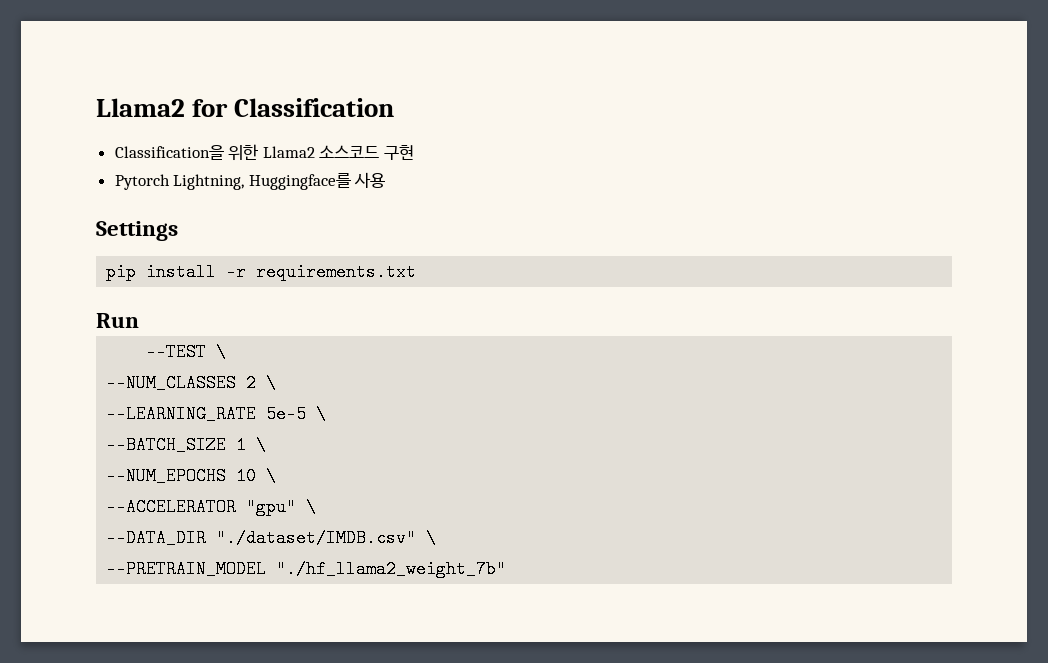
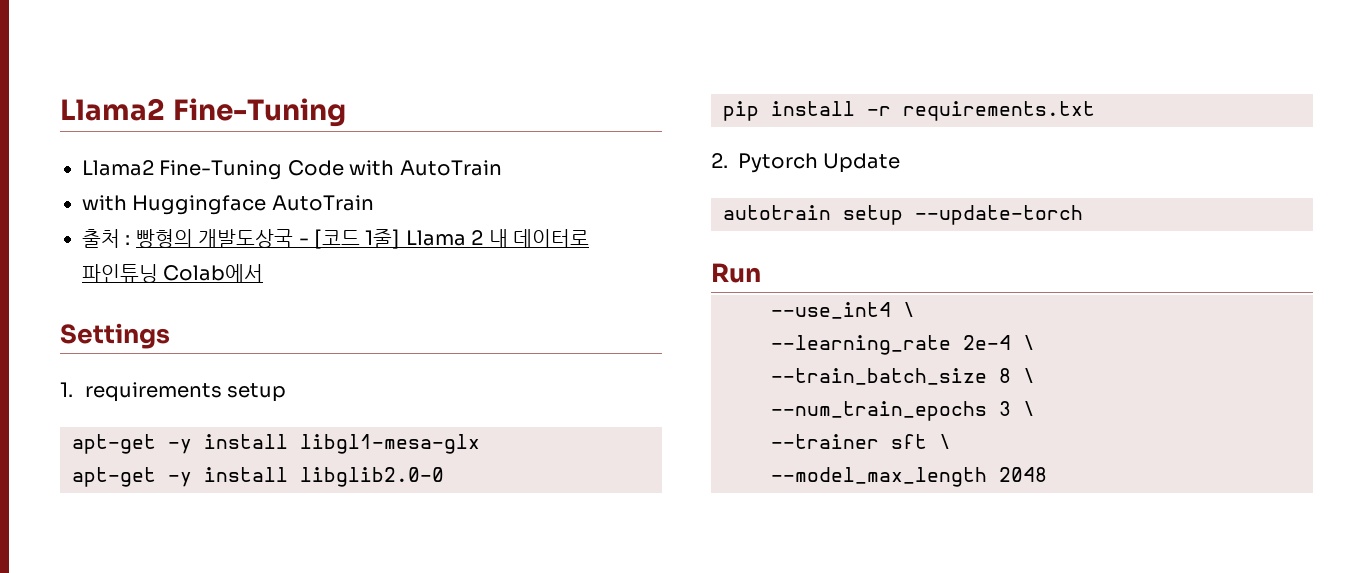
[96,98,395,117] [114,144,415,161] [114,172,386,190] [96,221,178,241] [106,263,417,281] Llama2 for Classification // Classification을 위한 Llama2 소스코드 구현 // Pytorch Lightning, Huggingface를 사용 // Settings // pip install -r requirements.txt -> [60,98,346,127] [82,160,502,180] [82,195,374,215] [82,229,589,249] [82,264,264,283] [60,323,170,349] [60,382,287,402] [72,434,480,454] [72,467,444,487] [723,101,1095,121] [711,153,901,173] [723,205,1083,225] Llama2 Fine-Tuning // Llama2 Fine-Tuning Code with AutoTrain // with Huggingface AutoTrain // 출처 : 빵형의 개발도상국 - [코드 1줄] Llama 2 내 데이터로 파인튜닝 Colab에서 // Settings // 1. requirements setup // apt-get -y install libgl1-mesa-glx // apt-get -y install libglib2.0-0 // pip install -r requirements.txt // 2. Pytorch Update // autotrain setup --update-torch
[146,343,227,361] [106,374,277,392] [106,405,327,423] [106,436,267,454] [106,467,277,485] [106,498,317,516] [106,529,437,547] [106,560,507,578] --TEST \ // --NUM_CLASSES 2 \ // --LEARNING_RATE 5e-5 \ // --BATCH_SIZE 1 \ // --NUM_EPOCHS 10 \ // --ACCELERATOR "gpu" \ // --DATA_DIR "./dataset/IMDB.csv" \ // --PRETRAIN_MODEL "./hf_llama2_weight_7b" -> [771,302,915,319] [771,335,1035,355] [771,368,1035,385] [771,401,1035,421] [771,434,951,449] [771,467,1047,487] --use_int4 \ // --learning_rate 2e-4 \ // --train_batch_size 8 \ // --num_train_epochs 3 \ // --trainer sft \ // --model_max_length 2048

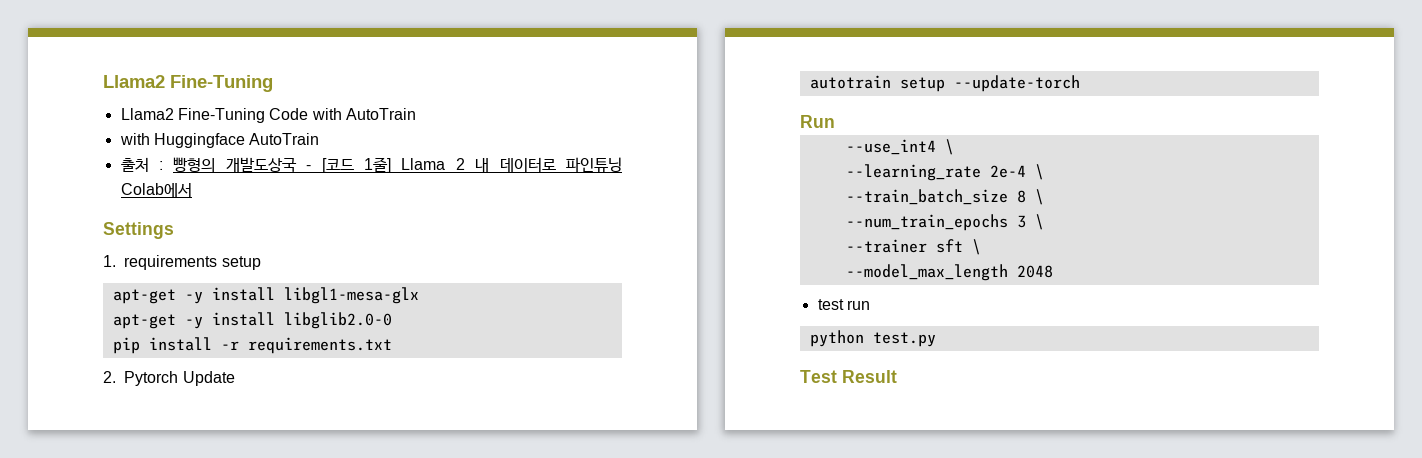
(1047, 474) none -> [817,299,870,310] [809,330,936,347] [800,370,897,383] // test run // python test.py // Test Result

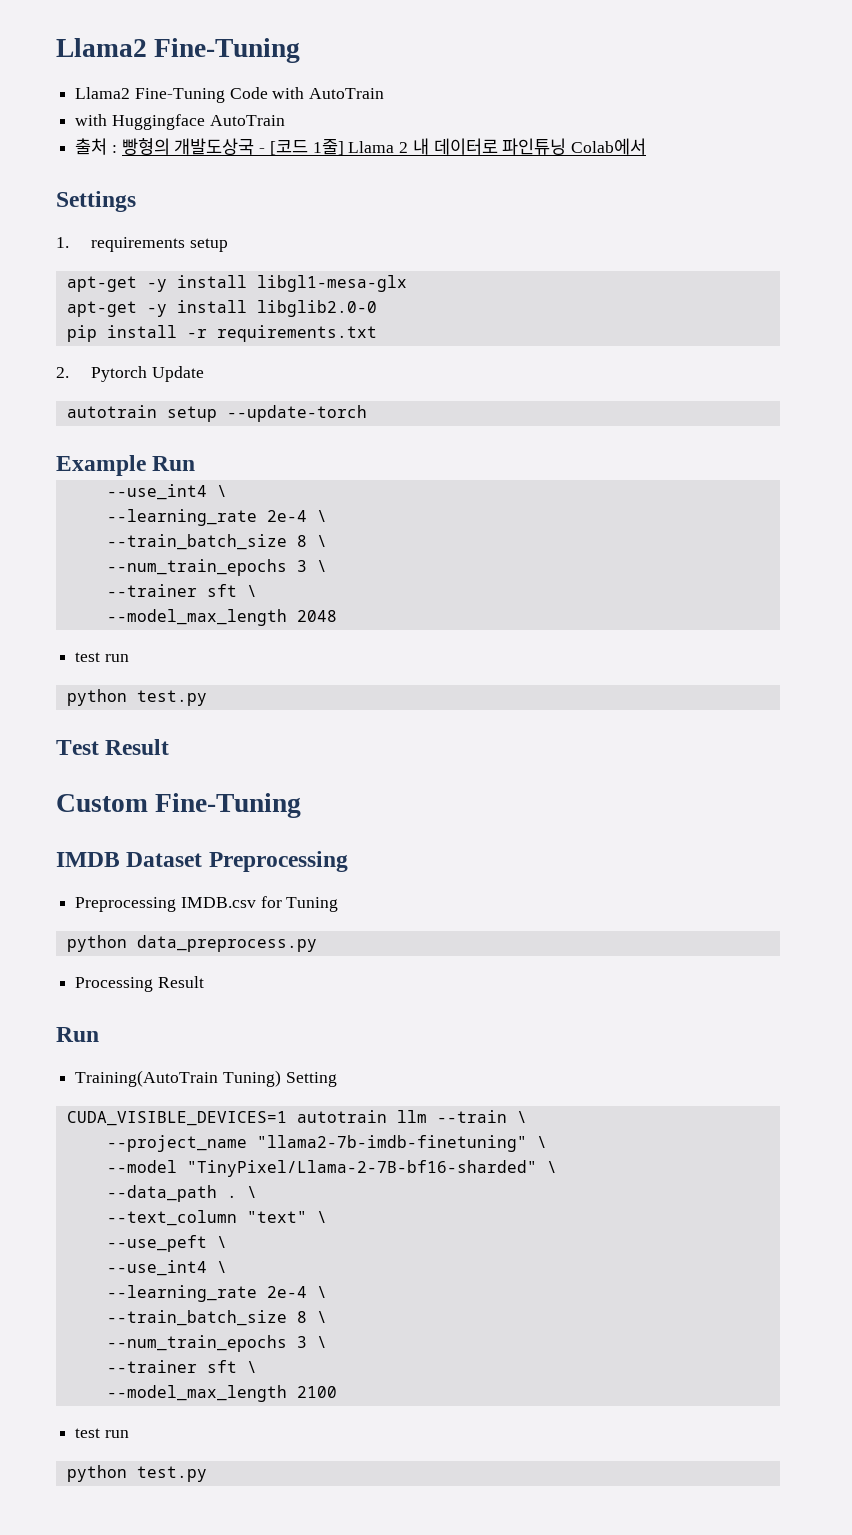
(1080, 83) none -> [56,455,146,476] Example
(897, 376) none -> [56,793,302,818] [56,851,348,872] [75,896,339,912] [66,935,317,952] [75,976,204,992] [56,1027,99,1042] [75,1070,337,1087] [66,1110,527,1126] [106,1135,547,1152] [106,1160,557,1177] [106,1185,257,1202] [106,1210,327,1226] [106,1235,227,1252] [106,1260,227,1276] [106,1285,327,1302] [106,1310,327,1326] [106,1335,327,1352] [106,1360,257,1373] [106,1385,337,1402] [75,1428,129,1438] [66,1465,207,1482] // Custom Fine-Tuning // IMDB Dataset Preprocessing // Preprocessing IMDB.csv for Tuning // python data_preprocess.py // Processing Result // Run // Training(AutoTrain Tuning) Setting // CUDA_VISIBLE_DEVICES=1 autotrain llm --train \ // --project_name "llama2-7b-imdb-finetuning" \ // --model "TinyPixel/Llama-2-7B-bf16-sharded" \ // --data_path . \ // --text_column "text" \ // --use_peft \ // --use_int4 \ // --learning_rate 2e-4 \ // --train_batch_size 8 \ // --num_train_epochs 3 \ // --trainer sft \ // --model_max_length 2100 // test run // python test.py

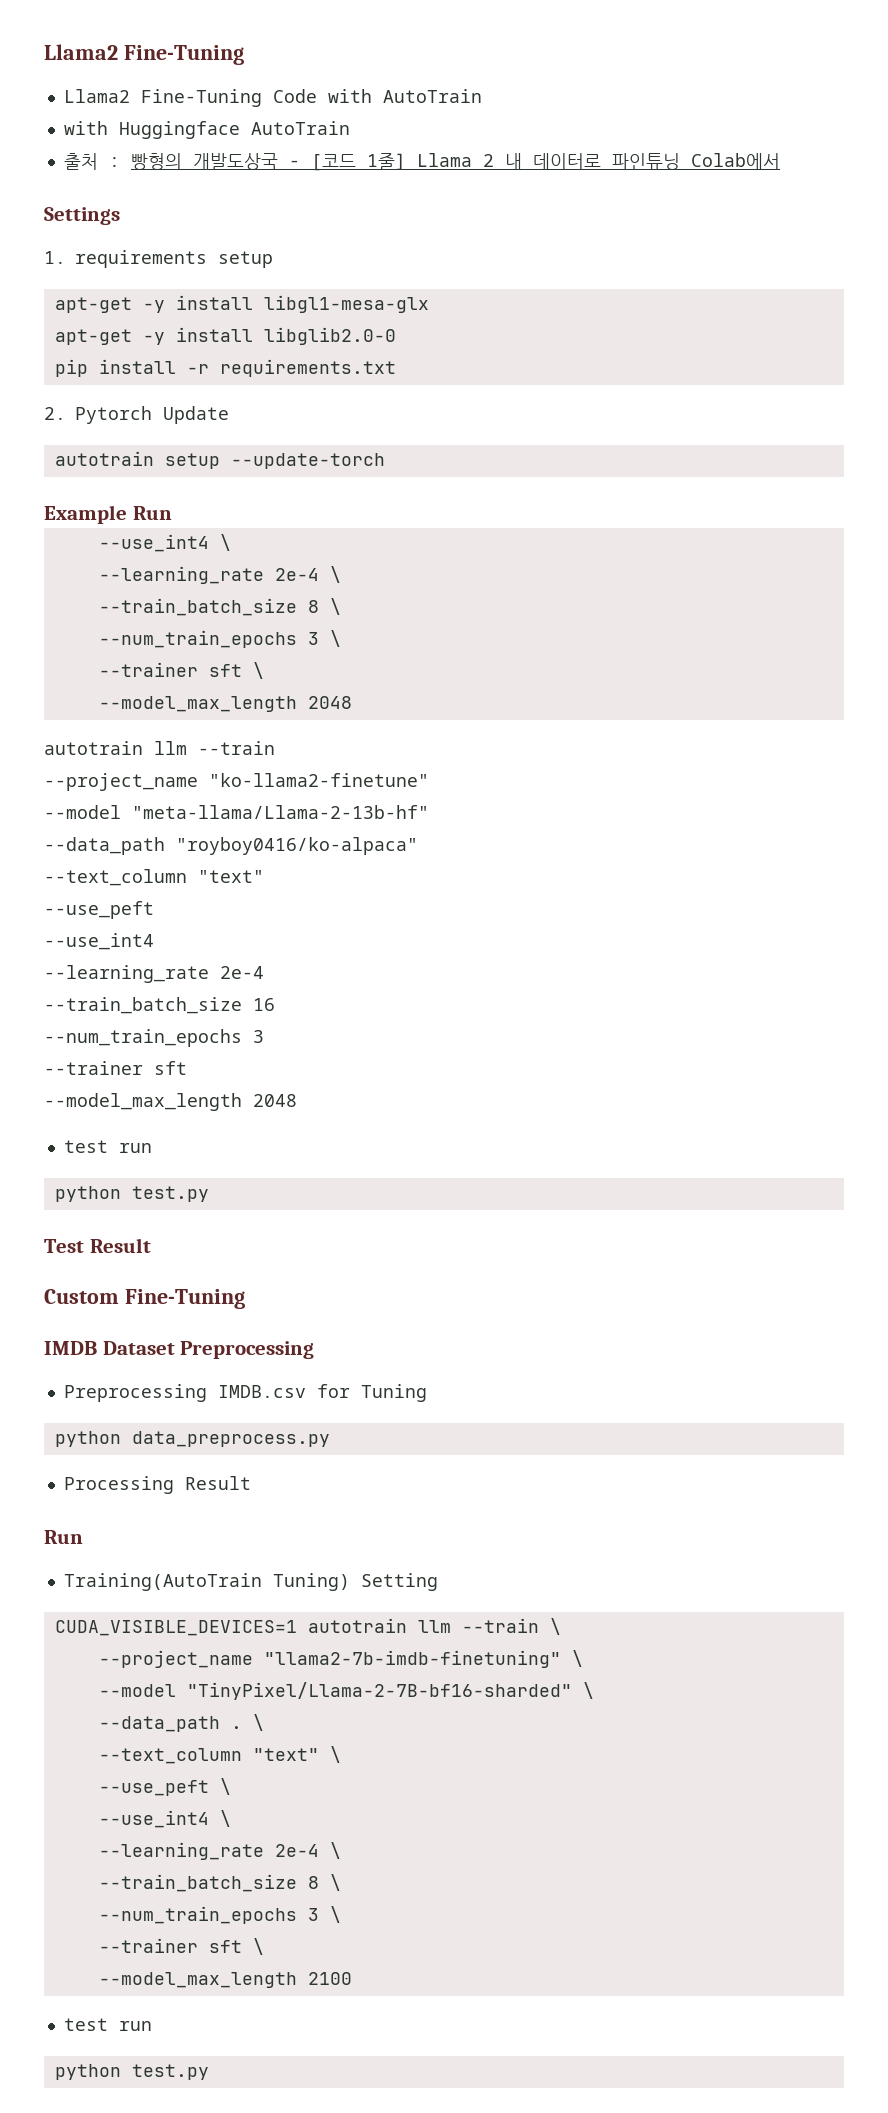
(337, 616) none -> [44,741,275,755] [44,773,429,791] [44,805,429,819] [44,837,418,855] [44,869,264,886] [44,901,154,919] [44,933,154,950] [44,965,264,983] [44,997,275,1014] [44,1029,264,1047] [44,1061,187,1075] [44,1093,297,1111] // autotrain llm --train // --project_name "ko-llama2-finetune" // --model "meta-llama/Llama-2-13b-hf" // --data_path "royboy0416/ko-alpaca" // --text_column "text" // --use_peft // --use_int4 // --learning_rate 2e-4 // --train_batch_size 16 // --num_train_epochs 3 // --trainer sft // --model_max_length 2048

